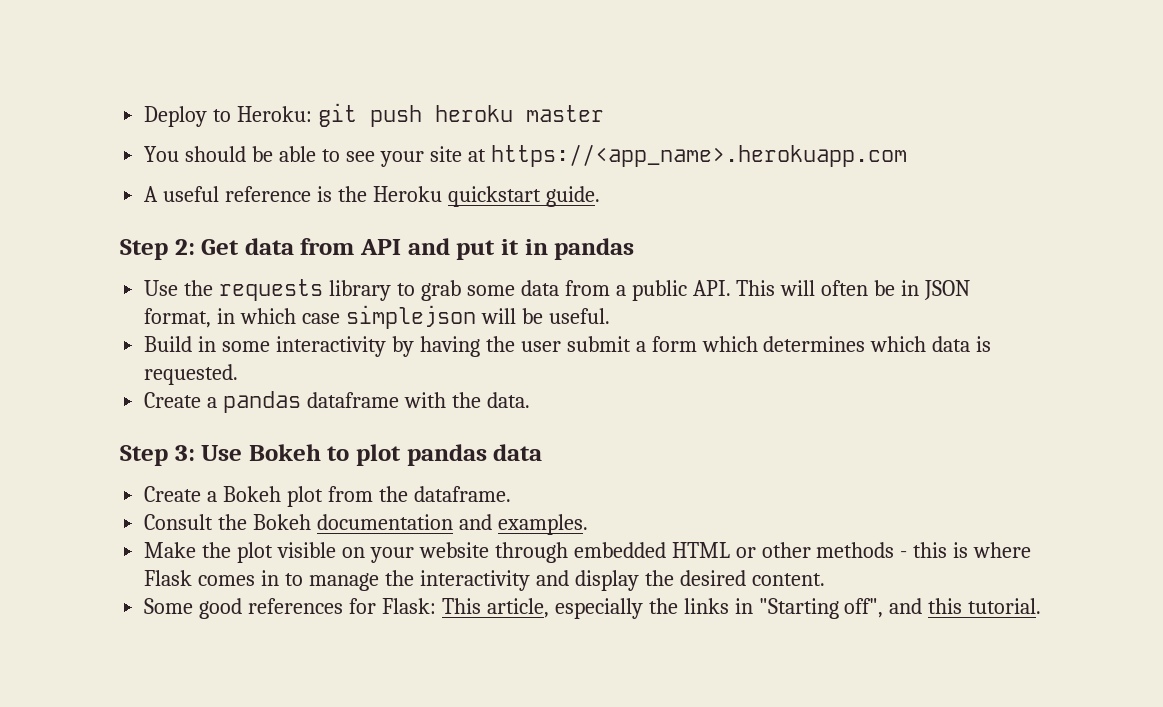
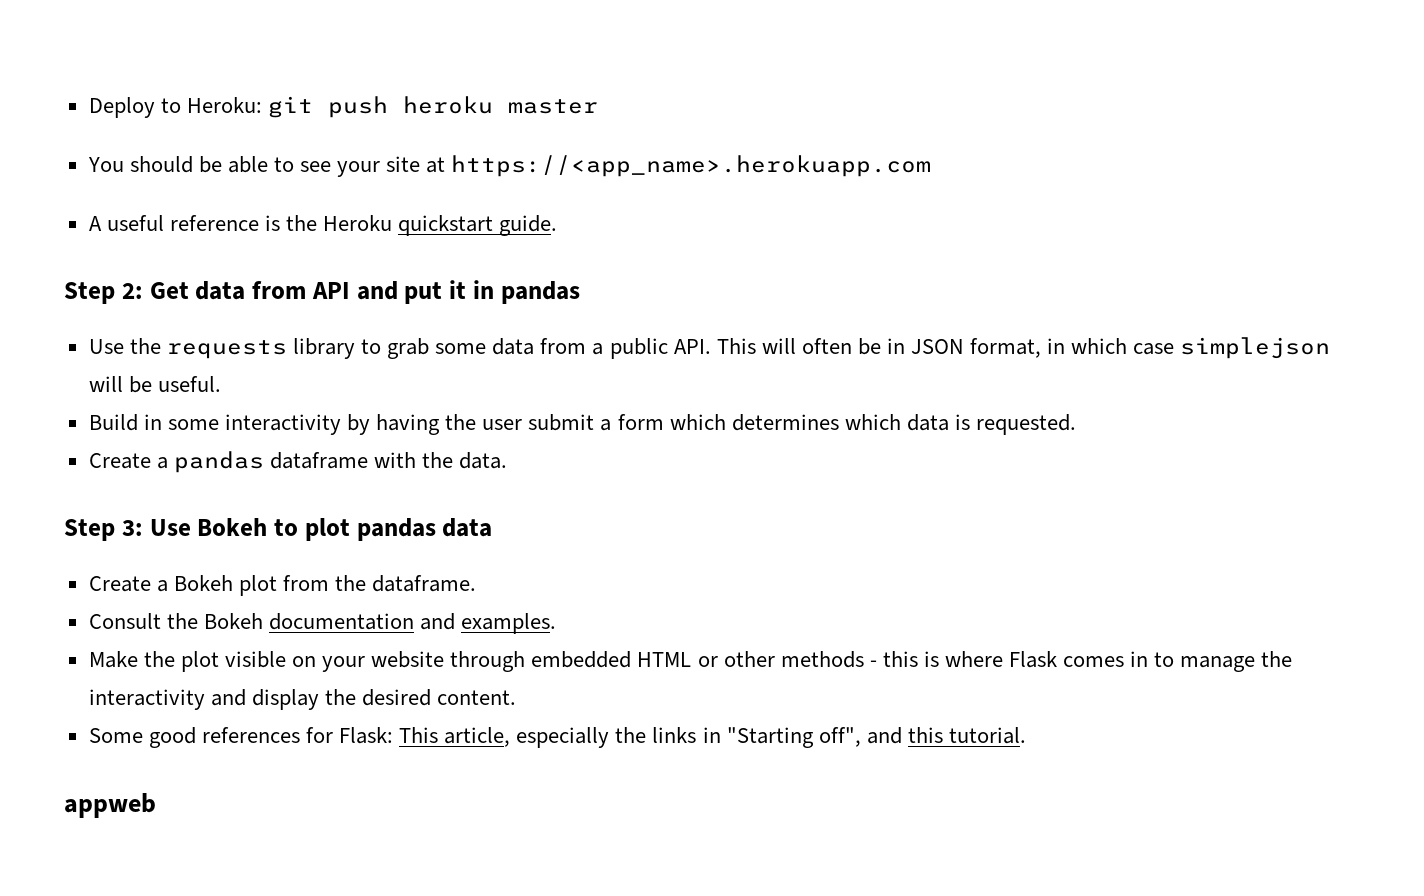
(1042, 606) none -> [64,793,156,818] // appweb

